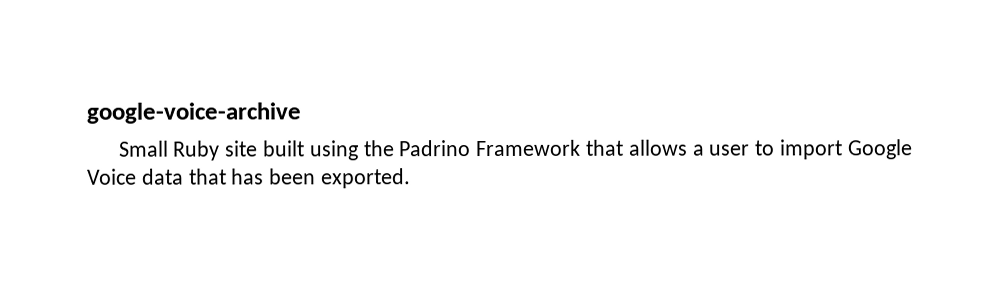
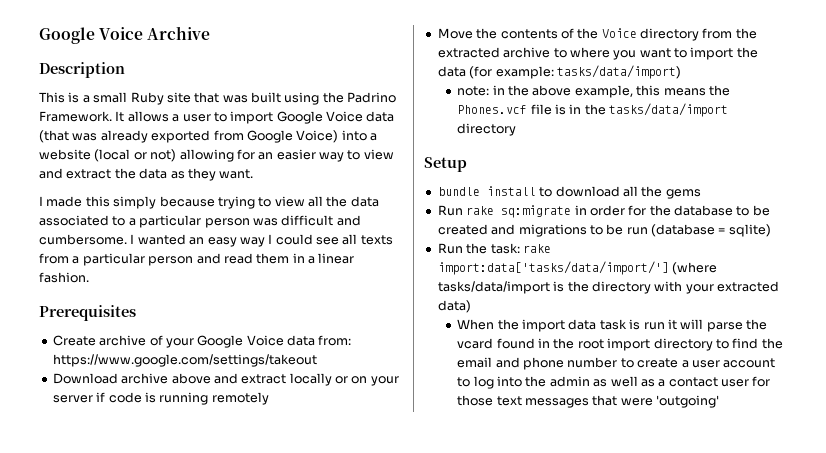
[86,102,301,124] [117,140,259,161] google-voice-archive // Small Ruby site -> [39,26,211,44] [39,62,125,78] [39,92,248,105] Google Voice Archive // Description // This is a small Ruby site that was
[475,139,625,157] Framework that -> [39,111,125,122] Framework. It
[188,168,412,189] that has been exported. -> [39,130,377,143] [39,149,394,162] [39,168,254,181] [39,196,379,209] [39,215,361,228] [39,234,393,247] [39,253,355,266] [39,272,89,283] [39,305,136,321] [52,335,352,348] [52,354,317,367] [52,373,399,386] [52,392,269,405] [437,28,757,41] [437,47,758,60] [437,65,681,79] [457,85,730,98] [457,103,729,117] [457,123,517,136] [424,157,467,172] [437,186,701,199] [437,205,770,218] [437,224,771,237] [437,243,551,254] [437,261,718,275] [437,281,779,294] [437,300,471,313] [457,319,768,332] [457,338,783,351] [457,357,776,370] [457,376,771,389] [457,395,720,408] (that was already exported from Google Voice) into a website (local or not) allowing for an easier way to view and extract the data as they want. // I made this simply because trying to view all the data associated to a particular person was difficult and cumbersome. I wanted an easy way I could see all texts from a particular person and read them in a linear fashion. // Prerequisites // Create archive of your Google Voice data from: https://www.google.com/settings/takeout // Download archive above and extract locally or on your server if code is running remotely // Move the contents of the Voice directory from the extracted archive to where you want to import the data (for example: tasks/data/import) // note: in the above example, this means the Phones.vcf file is in the tasks/data/import directory // Setup // bundle install to download all the gems // Run rake sq:migrate in order for the database to be created and migrations to be run (database = sqlite) // Run the task: rake import:data['tasks/data/import/'] (where tasks/data/import is the directory with your extracted data) // When the import data task is run it will parse the vcard found in the root import directory to find the email and phone number to create a user account to log into the admin as well as a contact user for those text messages that were 'outgoing'

